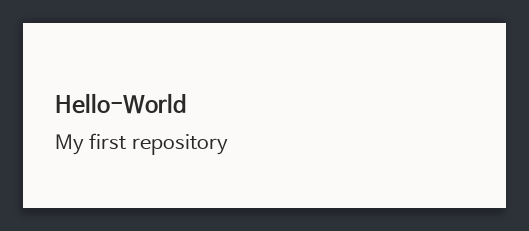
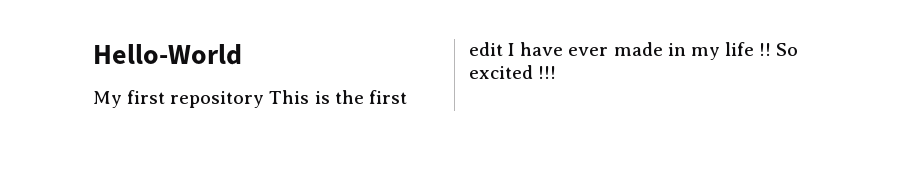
(228, 144) none -> [269,90,407,104] [469,42,799,60] [469,65,557,79] This is the first edit I have ever made in my life !! So excited !!!

